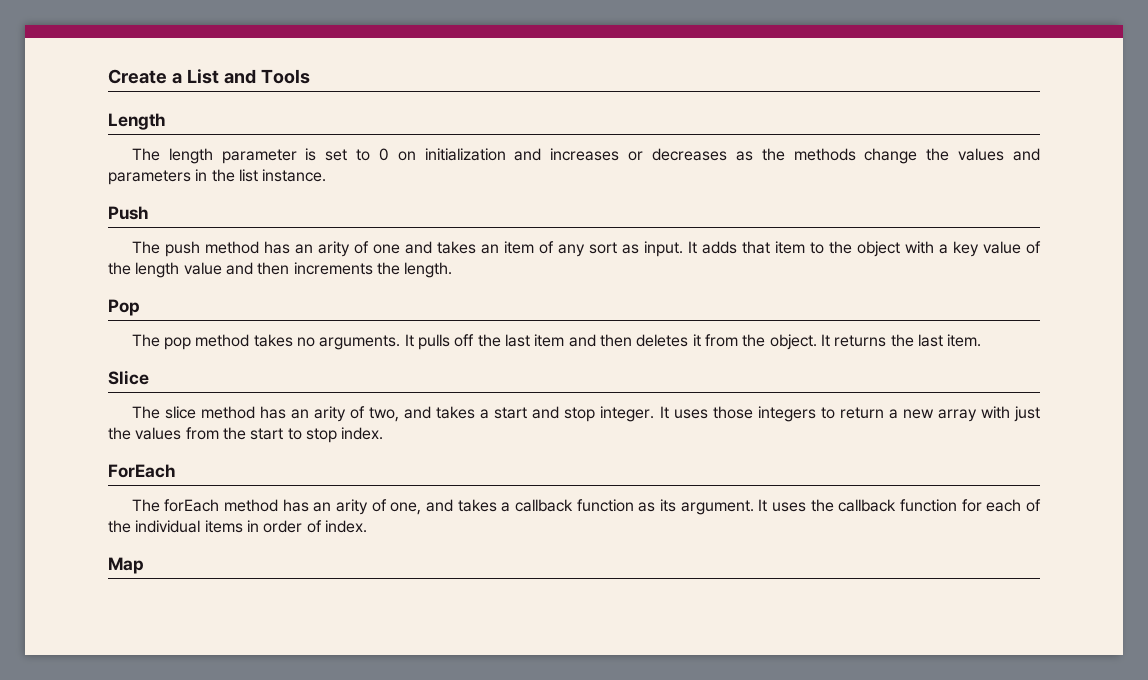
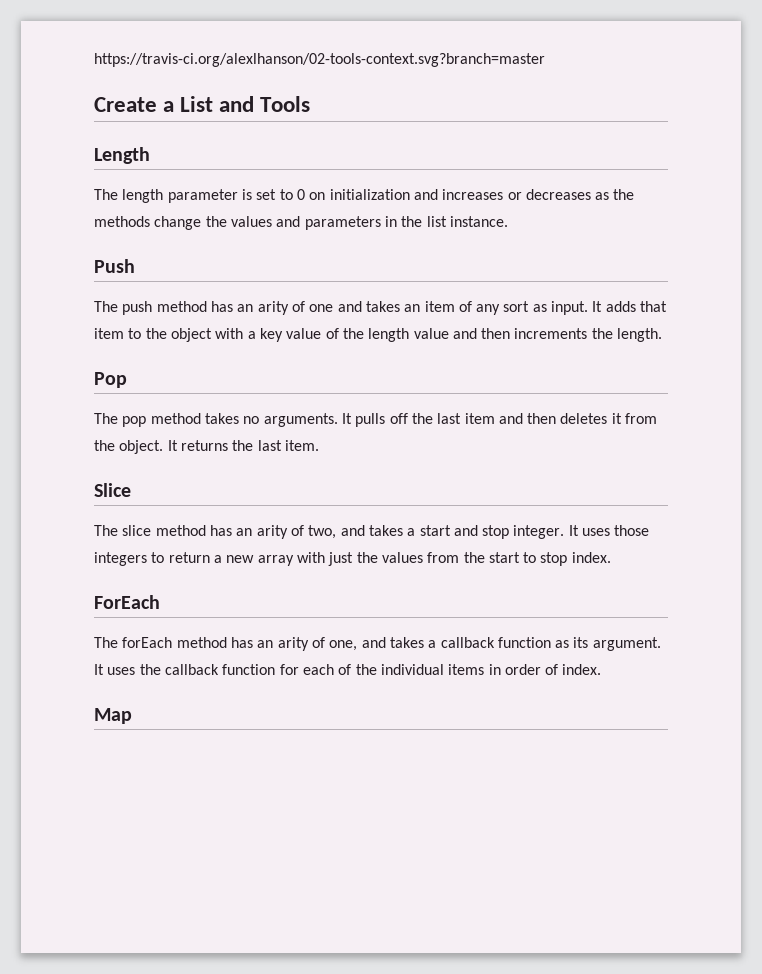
(108, 76) none -> [94,53,545,67] https://travis-ci.org/alexlhanson/02-tools-context.svg?branch=master //

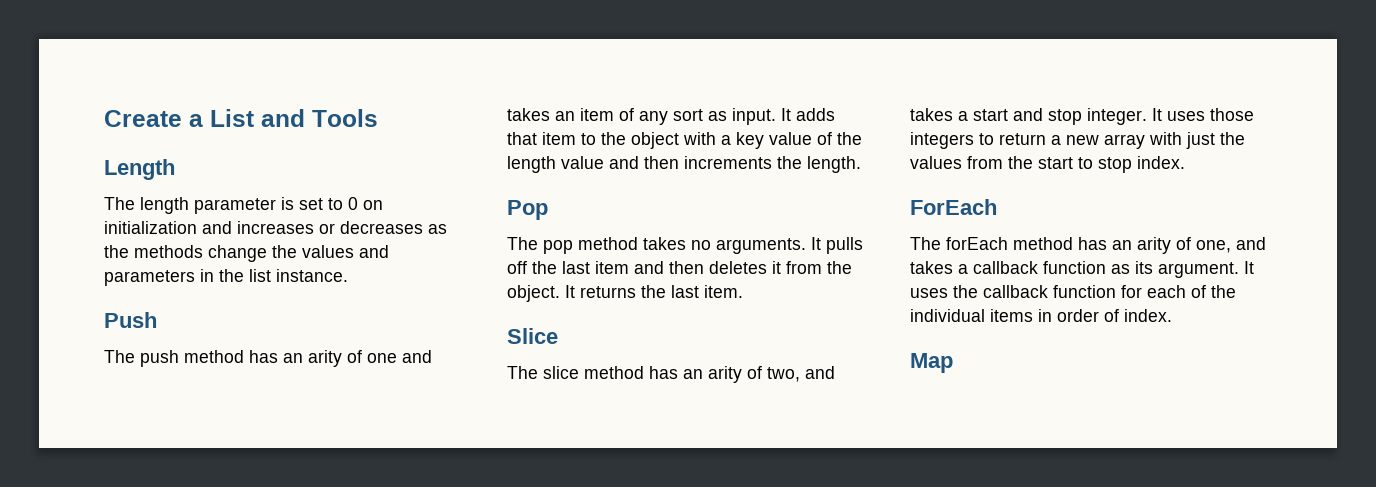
[94,53,545,67] https://travis-ci.org/alexlhanson/02-tools-context.svg?branch=master // -> (104, 118) none

